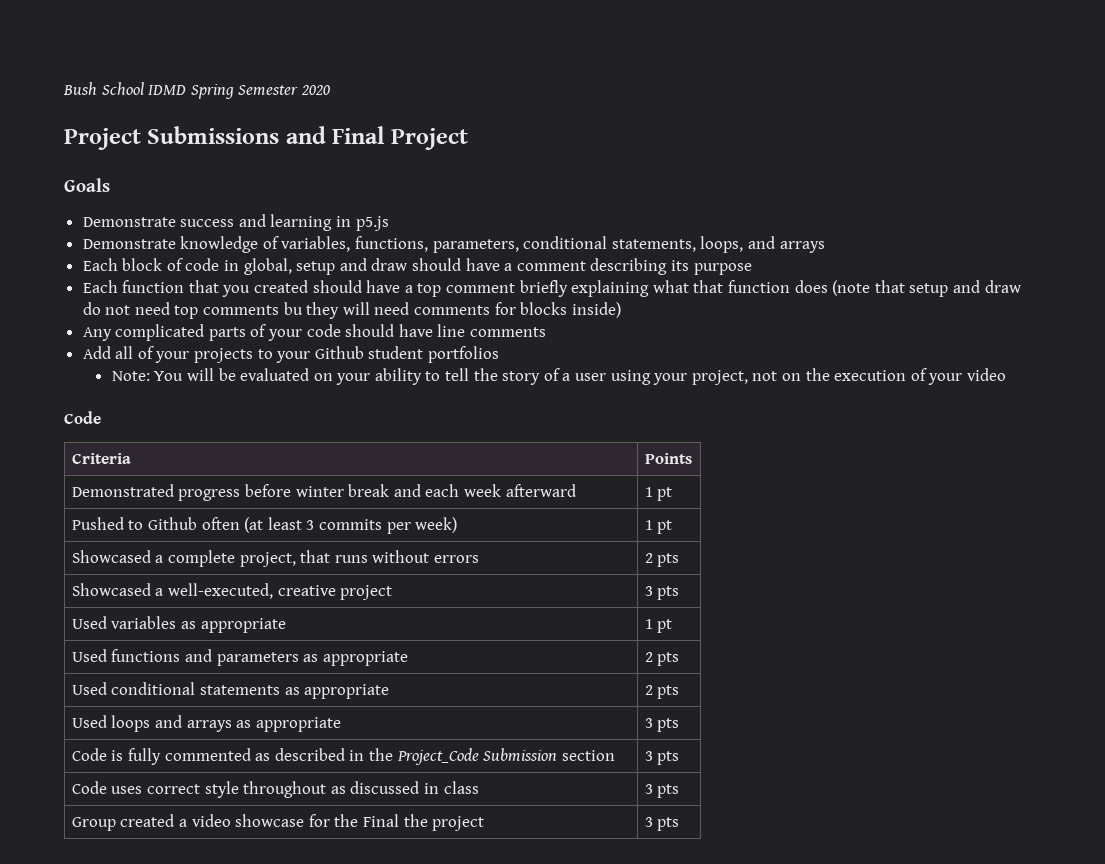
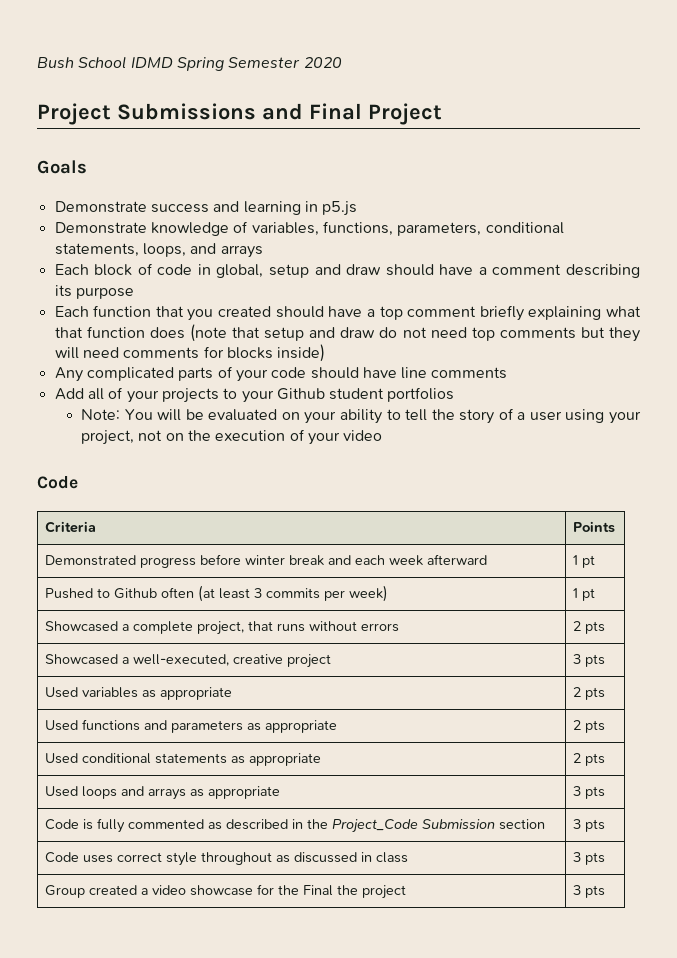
[283,302,303,315] bu -> [580,327,605,338] but
[644,619,673,633] 1 pt -> [573,687,606,700] 2 pts

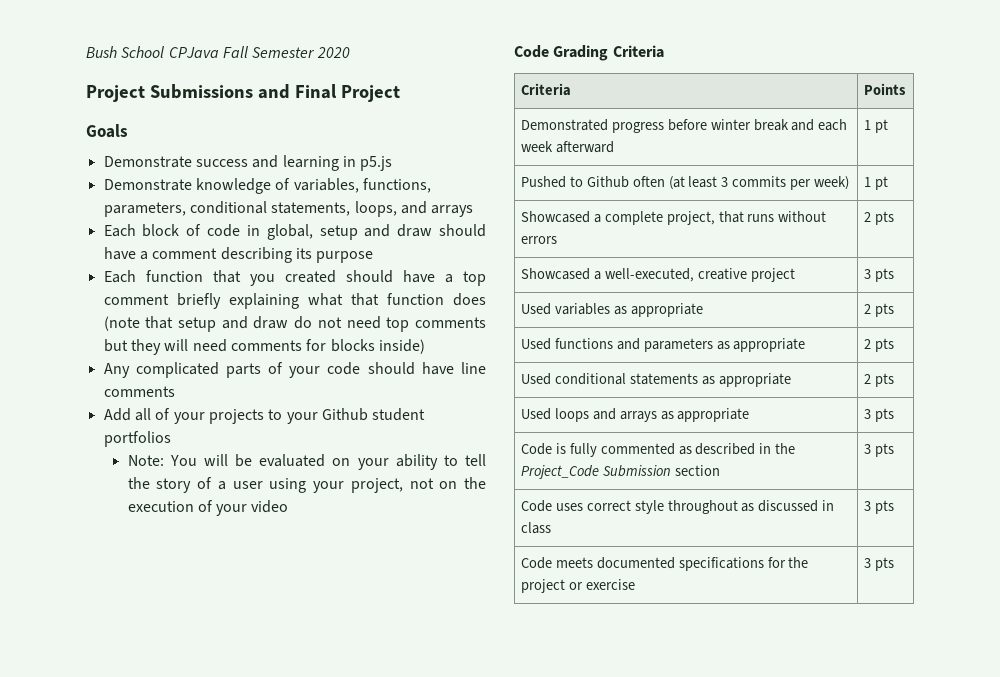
[130,57,224,71] IDMD Spring -> [168,46,248,58] CPJava Fall
(78, 482) none -> [553,45,664,61] Grading Criteria
[45,884,334,898] Group created a video showcase for the Final -> [520,557,786,571] Code meets documented specifications for
(407, 892) none -> [568,579,635,590] or exercise

